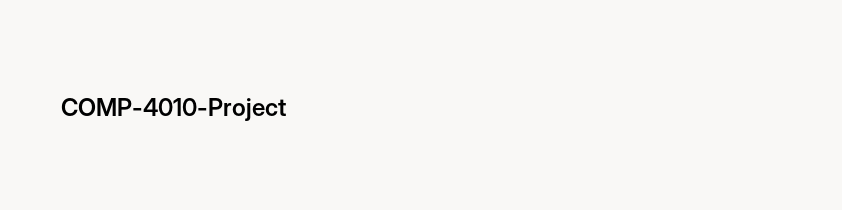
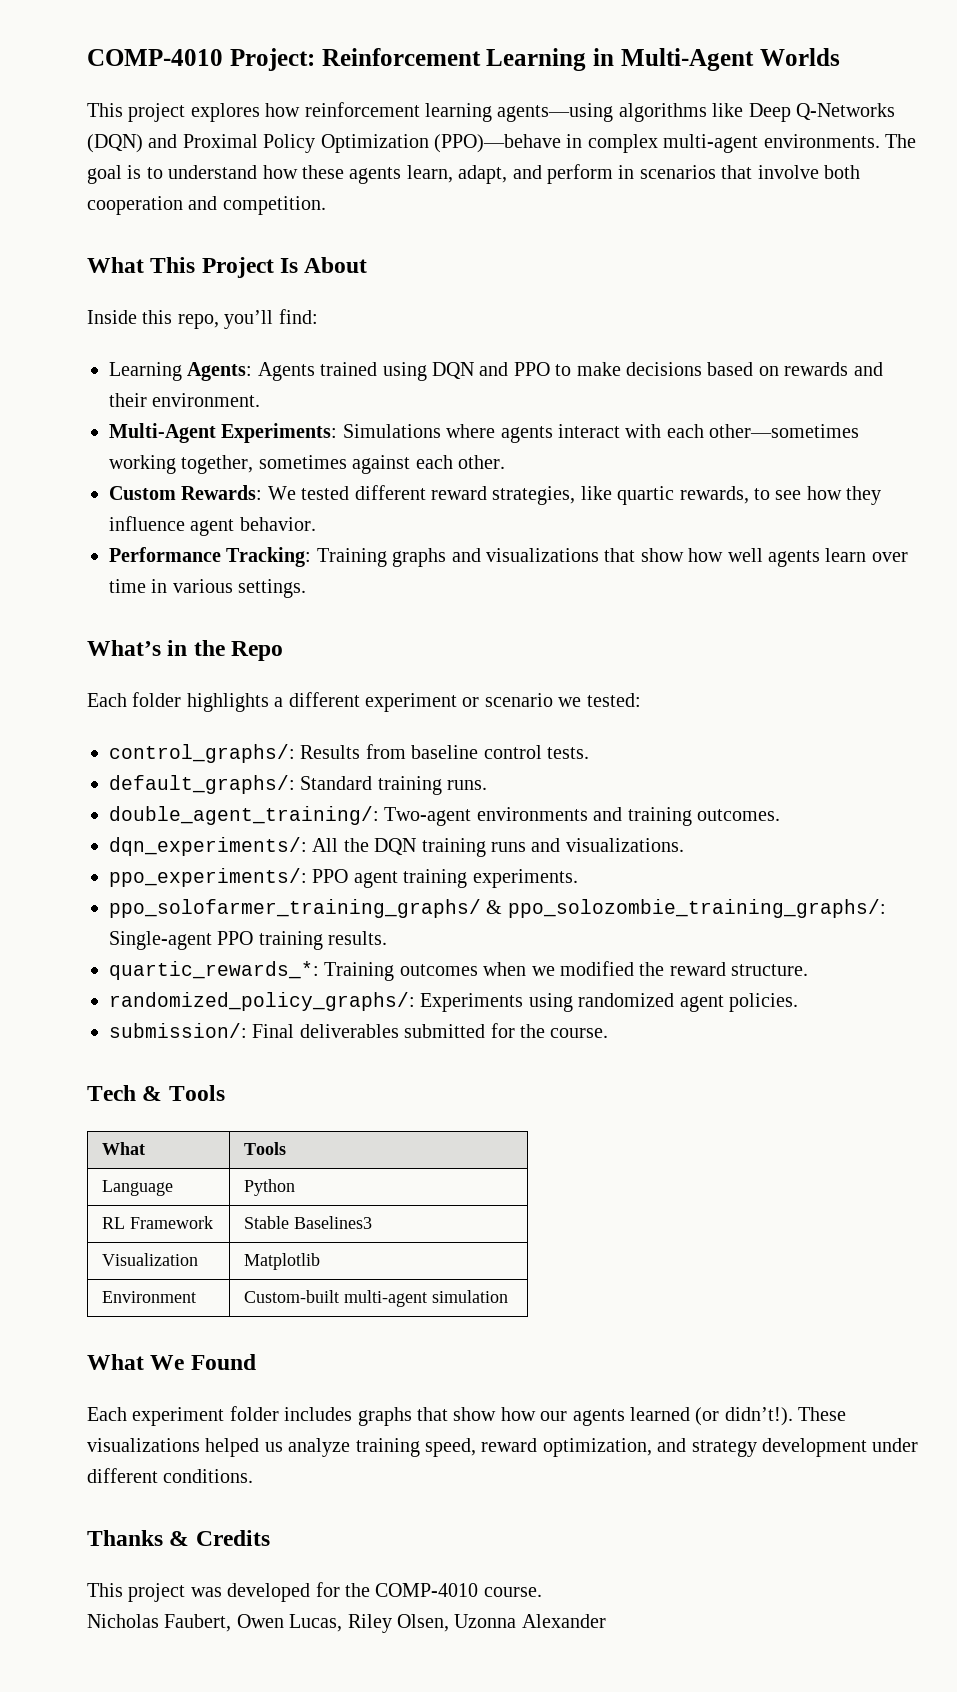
[61,98,286,121] COMP-4010-Project -> [87,48,840,71] [87,102,895,122] [87,134,916,153] [87,164,860,184] [87,196,326,215] [87,257,368,278] [87,309,318,329] [109,362,883,381] [109,393,261,407] [109,423,860,443] [109,455,505,474] [109,485,882,505] [109,516,316,536] [109,547,908,567] [109,579,307,598] [87,640,284,661] [87,692,641,712] [109,744,589,763] [109,775,488,795] [109,806,780,826] [109,837,684,857] [109,868,578,888] [109,899,886,918] [109,931,388,950] [109,961,809,981] [109,992,798,1012] [109,1023,609,1038] [87,1085,225,1101] [101,1142,145,1155] [243,1142,286,1155] [101,1180,173,1196] [243,1179,295,1196] [101,1216,213,1229] [243,1216,372,1229] [101,1253,198,1266] [243,1253,320,1270] [101,1291,196,1303] [243,1290,508,1307] [87,1354,256,1370] [87,1406,847,1426] [87,1438,919,1457] [87,1468,254,1483] [87,1530,270,1546] [87,1582,542,1602] [87,1614,606,1633] COMP-4010 Project: Reinforcement Learning in Multi-Agent Worlds // This project explores how reinforcement learning agents—using algorithms like Deep Q-Networks (DQN) and Proximal Policy Optimization (PPO)—behave in complex multi-agent environments. The goal is to understand how these agents learn, adapt, and perform in scenarios that involve both cooperation and competition. // What This Project Is About // Inside this repo, you’ll find: // Learning Agents: Agents trained using DQN and PPO to make decisions based on rewards and their environment. // Multi-Agent Experiments: Simulations where agents interact with each other—sometimes working together, sometimes against each other. // Custom Rewards: We tested different reward strategies, like quartic rewards, to see how they influence agent behavior. // Performance Tracking: Training graphs and visualizations that show how well agents learn over time in various settings. // What’s in the Repo // Each folder highlights a different experiment or scenario we tested: // control_graphs/: Results from baseline control tests. // default_graphs/: Standard training runs. // double_agent_training/: Two-agent environments and training outcomes. // dqn_experiments/: All the DQN training runs and visualizations. // ppo_experiments/: PPO agent training experiments. // ppo_solofarmer_training_graphs/ & ppo_solozombie_training_graphs/: Single-agent PPO training results. // quartic_rewards_*: Training outcomes when we modified the reward structure. // randomized_policy_graphs/: Experiments using randomized agent policies. // submission/: Final deliverables submitted for the course. // Tech & Tools // What | Tools // Language | Python // RL Framework | Stable Baselines3 // Visualization | Matplotlib // Environment | Custom-built multi-agent simulation // What We Found // Each experiment folder includes graphs that show how our agents learned (or didn’t!). These visualizations helped us analyze training speed, reward optimization, and strategy development under different conditions. // Thanks & Credits // This project was developed for the COMP-4010 course. // Nicholas Faubert, Owen Lucas, Riley Olsen, Uzonna Alexander

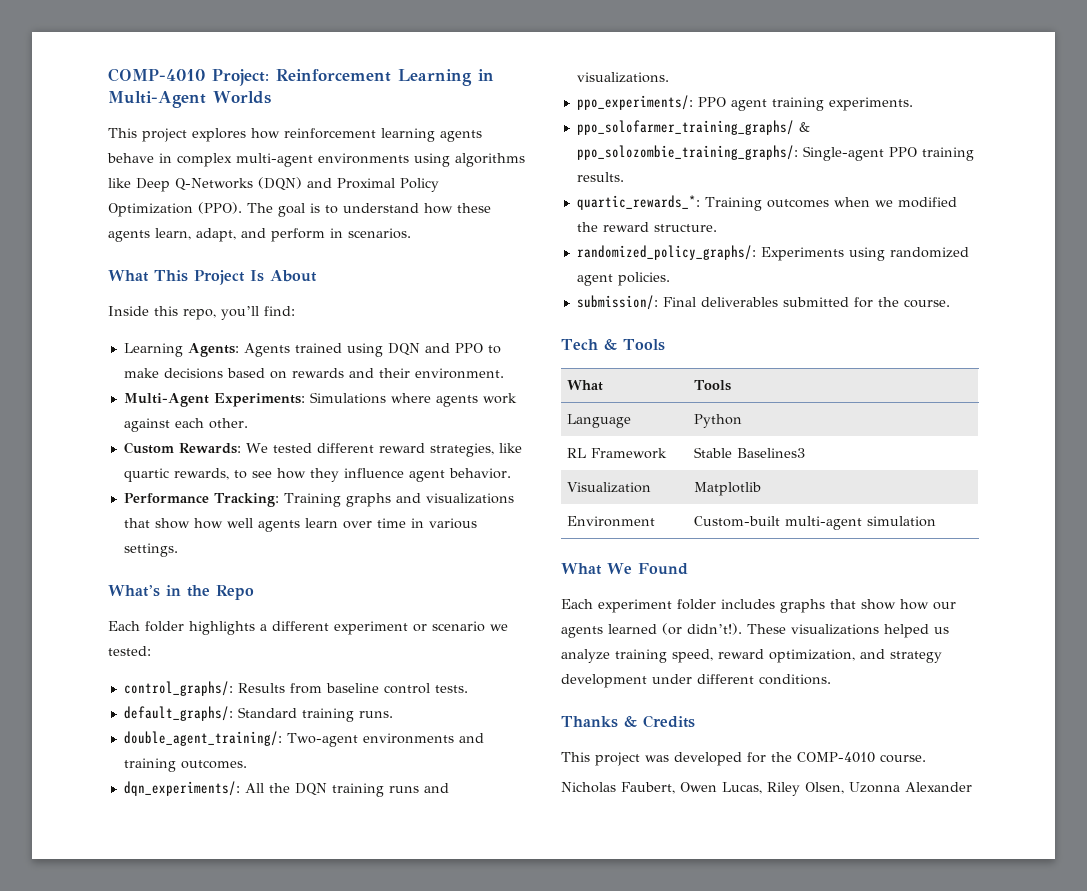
[497,103,614,122] agents—using -> [440,130,482,142] [107,153,450,167] agents behave in complex multi-agent environments using
[434,134,880,153] (PPO)—behave in complex multi-agent environments. -> [198,202,242,214] (PPO).
[639,165,860,179] [87,196,326,215] scenarios that involve both cooperation and competition. -> [348,228,411,239] scenarios.
[558,424,860,438] [109,455,347,474] interact with each other—sometimes working together, sometimes -> [482,393,517,404] work

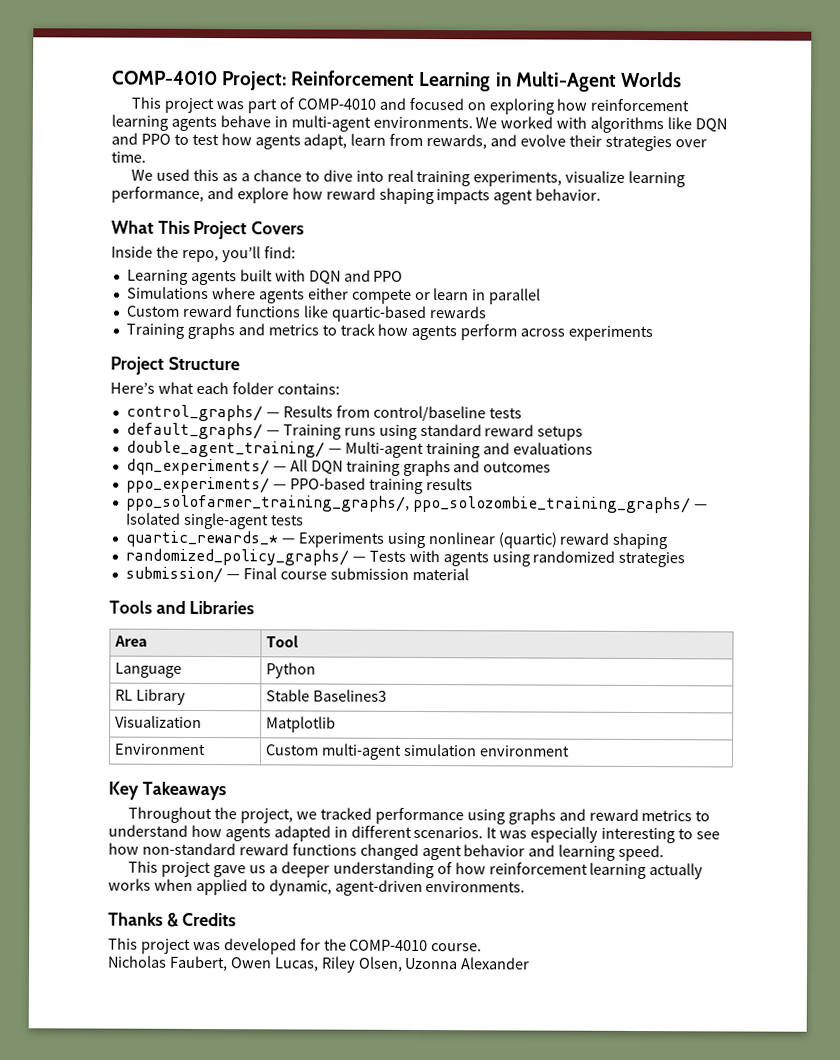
[192,128,246,142] explores -> [216,97,554,115] was part of COMP-4010 and focused on exploring
[177,153,525,167] [108,177,439,192] [108,202,491,217] [108,228,411,242] complex multi-agent environments using algorithms like Deep Q-Networks (DQN) and Proximal Policy Optimization (PPO). The goal is to understand how these agents learn, adapt, and perform in scenarios. -> [290,115,728,134] [111,132,707,152] [111,151,146,163] [131,168,686,188] [111,186,602,205] multi-agent environments. We worked with algorithms like DQN and PPO to test how agents adapt, learn from rewards, and evolve their strategies over time. // We used this as a chance to dive into real training experiments, visualize learning performance, and explore how reward shaping impacts agent behavior.
[250,270,317,282] Is About -> [251,221,305,235] Covers
[154,306,178,316] this -> [155,245,179,258] the
[187,343,501,357] [123,368,504,379] [123,392,517,407] [123,418,248,432] [123,442,522,457] [123,468,511,482] [123,493,514,507] [123,518,477,532] [123,543,178,557] [108,585,254,600] [108,621,508,635] [108,646,151,656] [123,681,468,696] [123,706,393,722] [123,731,484,747] [123,758,247,772] [123,781,449,797] [576,72,669,83] [576,95,913,111] [576,120,810,135] [576,145,974,161] [576,172,624,182] [576,195,957,211] [576,222,717,232] [576,245,969,261] [576,272,670,286] [576,295,950,310] [561,339,665,351] [566,380,603,391] [693,380,731,391] Agents: Agents trained using DQN and PPO to make decisions based on rewards and their environment. // Multi-Agent Experiments: Simulations where agents work against each other. // Custom Rewards: We tested different reward strategies, like quartic rewards, to see how they influence agent behavior. // Performance Tracking: Training graphs and visualizations that show how well agents learn over time in various settings. // What’s in the Repo // Each folder highlights a different experiment or scenario we tested: // control_graphs/: Results from baseline control tests. // default_graphs/: Standard training runs. // double_agent_training/: Two-agent environments and training outcomes. // dqn_experiments/: All the DQN training runs and visualizations. // ppo_experiments/: PPO agent training experiments. // ppo_solofarmer_training_graphs/ & ppo_solozombie_training_graphs/: Single-agent PPO training results. // quartic_rewards_*: Training outcomes when we modified the reward structure. // randomized_policy_graphs/: Experiments using randomized agent policies. // submission/: Final deliverables submitted for the course. // Tech & Tools // What | Tools -> [190,269,404,286] [126,286,542,305] [125,304,487,323] [125,322,654,342] [110,356,240,375] [110,381,340,395] [125,404,522,422] [125,422,584,441] [125,440,593,459] [125,458,552,477] [125,476,473,495] [125,494,708,514] [125,512,304,530] [124,530,668,550] [124,548,686,568] [124,566,469,584] [109,600,255,615] [114,635,149,647] [266,635,300,648] agents built with DQN and PPO // Simulations where agents either compete or learn in parallel // Custom reward functions like quartic-based rewards // Training graphs and metrics to track how agents perform across experiments // Project Structure // Here’s what each folder contains: // control_graphs/ — Results from control/baseline tests // default_graphs/ — Training runs using standard reward setups // double_agent_training/ — Multi-agent training and evaluations // dqn_experiments/ — All DQN training graphs and outcomes // ppo_experiments/ — PPO-based training results // ppo_solofarmer_training_graphs/, ppo_solozombie_training_graphs/ — Isolated single-agent tests // quartic_rewards_* — Experiments using nonlinear (quartic) reward shaping // randomized_policy_graphs/ — Tests with agents using randomized strategies // submission/ — Final course submission material // Tools and Libraries // Area | Tool
[590,448,667,459] Framework -> [136,688,187,705] Library
[693,516,780,527] Custom-built -> [265,744,320,756] Custom
[561,563,688,575] [561,599,956,613] [561,623,949,638] [561,649,942,663] [561,674,831,688] // What We Found // Each experiment folder includes graphs that show how our agents learned (or didn’t!). These visualizations helped us analyze training speed, reward optimization, and strategy development under different conditions. -> [479,745,571,757] [108,781,226,801] [128,806,711,825] [108,824,720,844] [108,842,665,862] [128,860,704,880] [108,878,526,897] environment // Key Takeaways // Throughout the project, we tracked performance using graphs and reward metrics to understand how agents adapted in different scenarios. It was especially interesting to see how non-standard reward functions changed agent behavior and learning speed. // This project gave us a deeper understanding of how reinforcement learning actually works when applied to dynamic, agent-driven environments.

